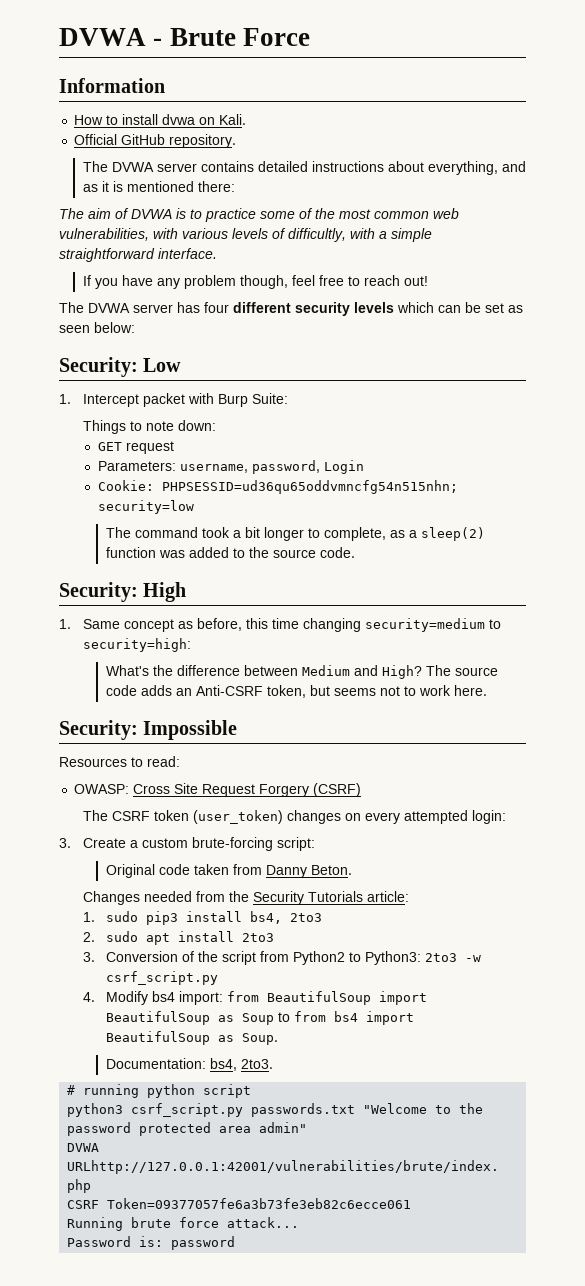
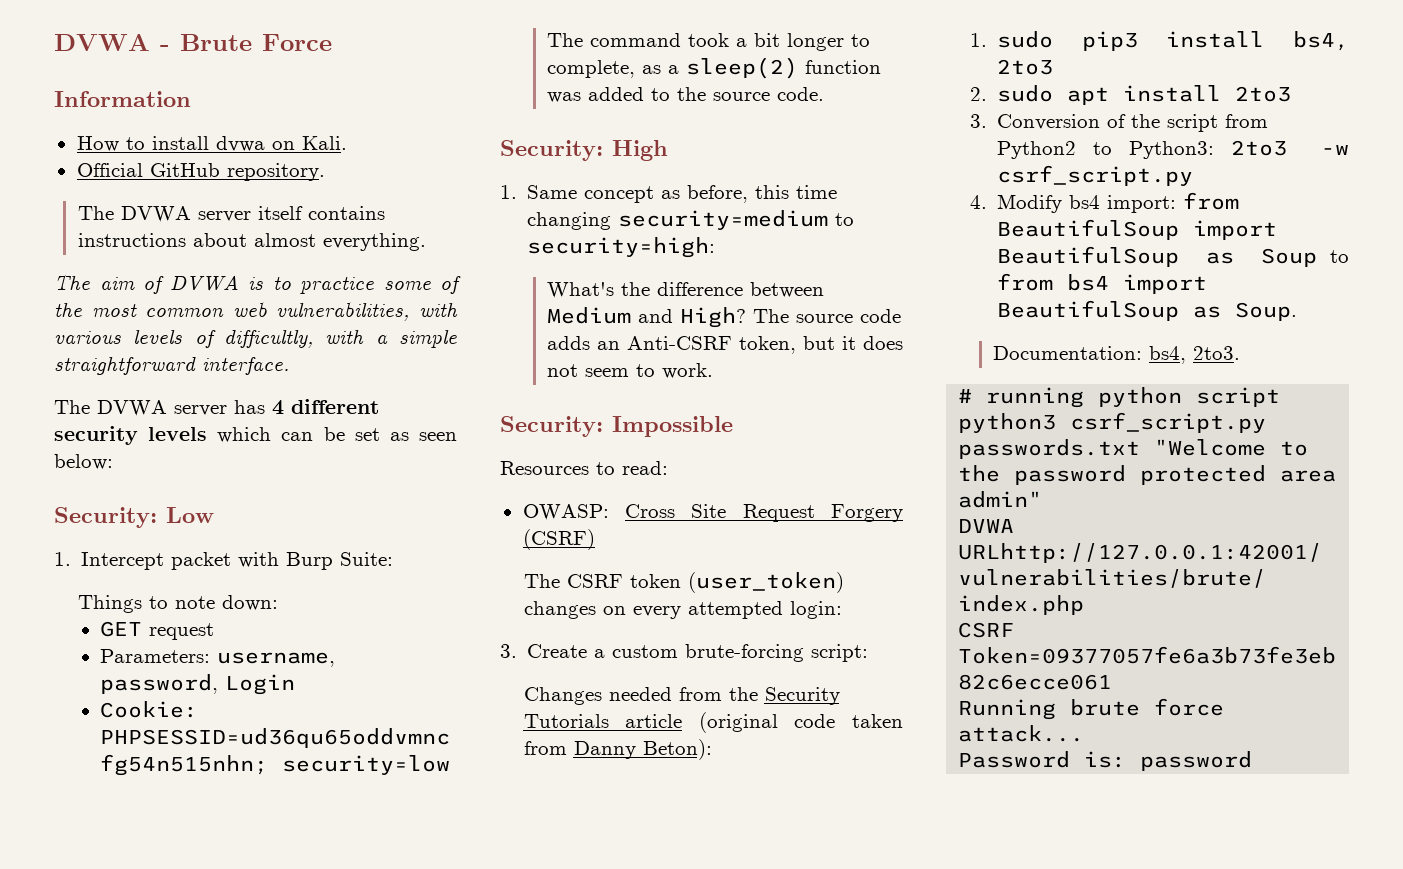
[200,161,526,175] [82,181,235,192] contains detailed instructions about everything, and as it is mentioned there: -> [257,206,385,220] [77,233,426,251] itself contains instructions about almost everything.
[82,275,428,289] // If you have any problem though, feel free to reach out! -> (289, 366) none
[204,302,229,313] four -> [272,400,284,415] 4
[334,685,488,696] seems not to work here. -> [841,336,903,350] [546,363,713,379] it does not seem to work.
[106,864,353,878] // Original code taken from Danny Beton. -> (869, 653) none
[366,891,409,902] article: -> [625,712,903,733] [523,739,712,760] article (original code taken from Danny Beton):

